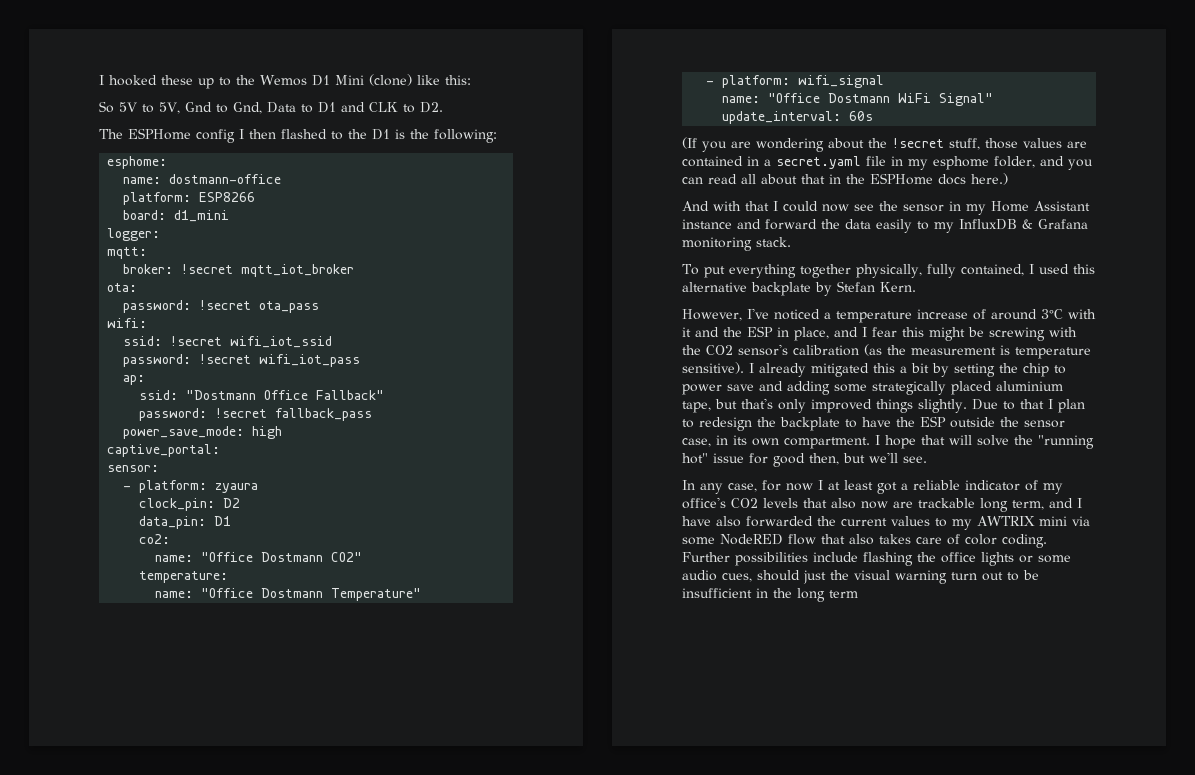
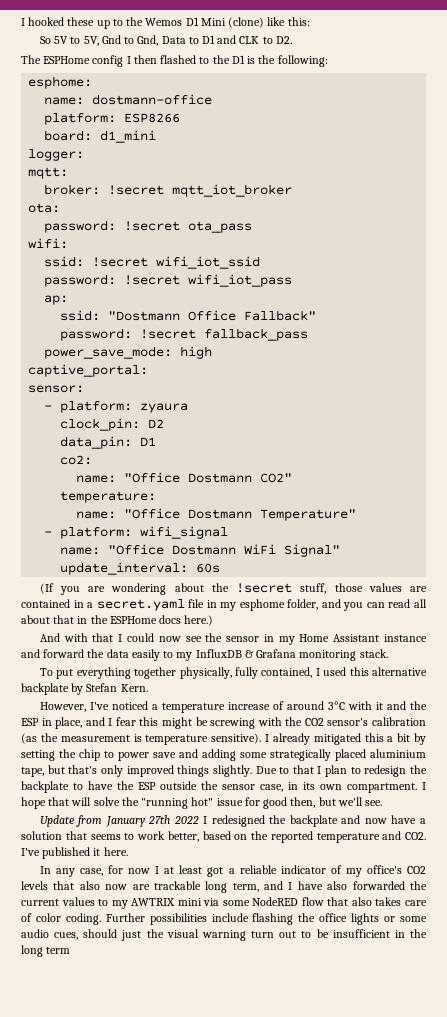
(927, 459) none -> [39,815,426,827] [21,831,426,843] [21,847,128,859] // Update from January 27th 2022 I redesigned the backplate and now have a solution that seems to work better, based on the reported temperature and CO2. I've published it here.

